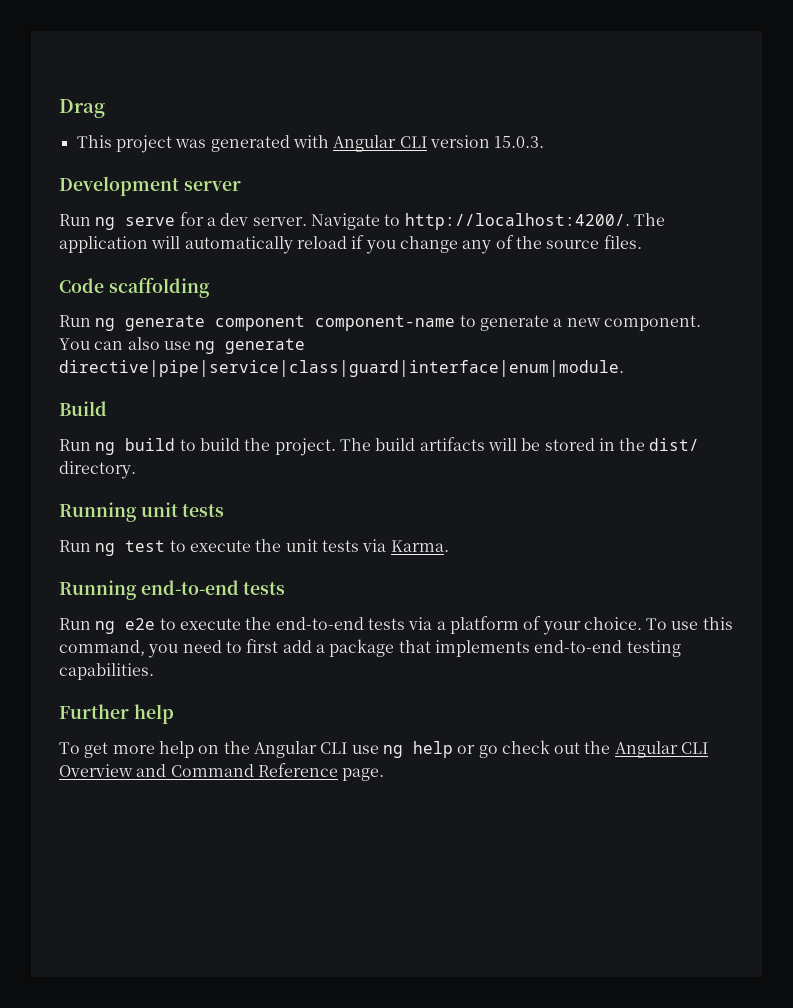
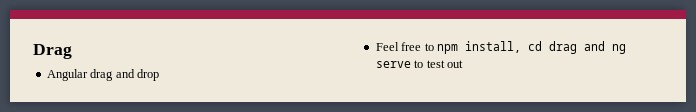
[76,135,545,153] [59,176,241,196] [59,212,665,230] [59,235,642,254] [59,277,210,298] [59,315,701,331] [59,337,306,354] [59,360,624,377] [59,401,107,416] [59,437,700,456] [59,461,136,479] [59,502,225,522] [59,539,449,556] [59,580,286,600] [59,616,733,635] [59,639,681,658] [59,663,154,680] [59,704,174,724] [59,740,709,758] [59,763,385,781] This project was generated with Angular CLI version 15.0.3. // Development server // Run ng serve for a dev server. Navigate to http://localhost:4200/. The application will automatically reload if you change any of the source files. // Code scaffolding // Run ng generate component component-name to generate a new component. You can also use ng generate directive|pipe|service|class|guard|interface|enum|module. // Build // Run ng build to build the project. The build artifacts will be stored in the dist/ directory. // Running unit tests // Run ng test to execute the unit tests via Karma. // Running end-to-end tests // Run ng e2e to execute the end-to-end tests via a platform of your choice. To use this command, you need to first add a package that implements end-to-end testing capabilities. // Further help // To get more help on the Angular CLI use ng help or go check out the Angular CLI Overview and Command Reference page. -> [46,69,159,81] [375,41,626,54] [375,60,463,68] Angular drag and drop // Feel free to npm install, cd drag and ng serve to test out

